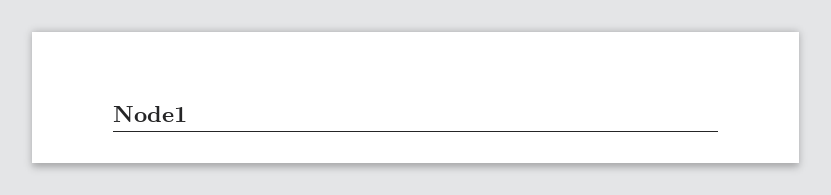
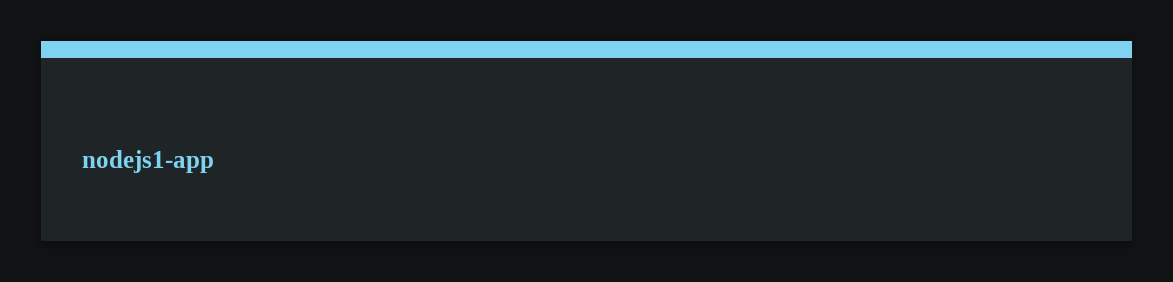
[113,106,187,122] Node1 -> [82,150,214,173] nodejs1-app

